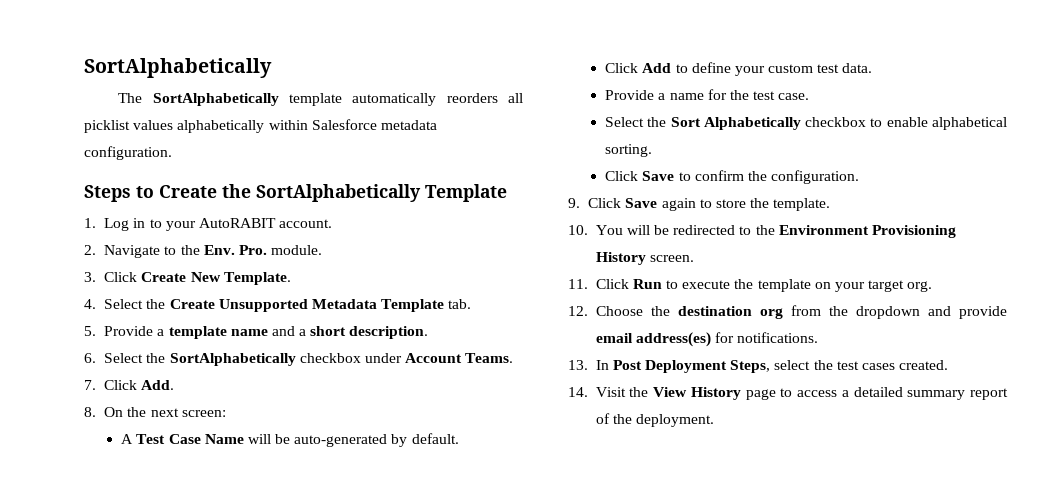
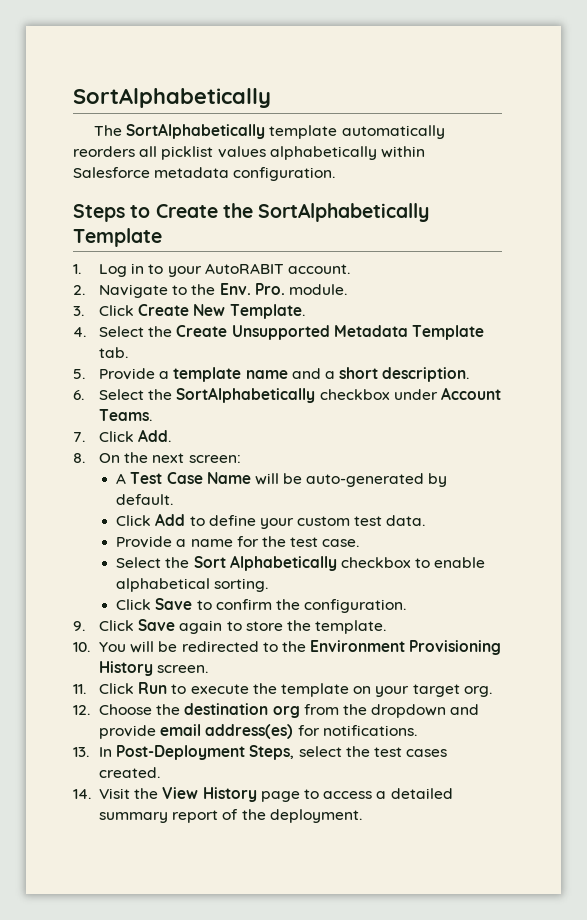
[612,360,728,373] Post Deployment -> [116,745,246,760] Post-Deployment

